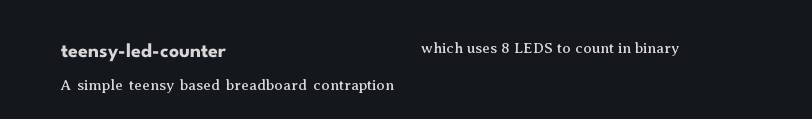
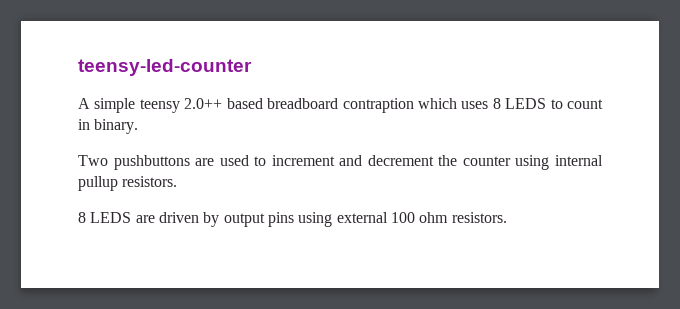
(174, 87) none -> [184,98,223,109] 2.0++
[635,42,680,56] binary -> [94,119,139,134] [78,155,604,170] [78,176,178,191] [78,212,507,227] binary. // Two pushbuttons are used to increment and decrement the counter using internal pullup resistors. // 8 LEDS are driven by output pins using external 100 ohm resistors.

